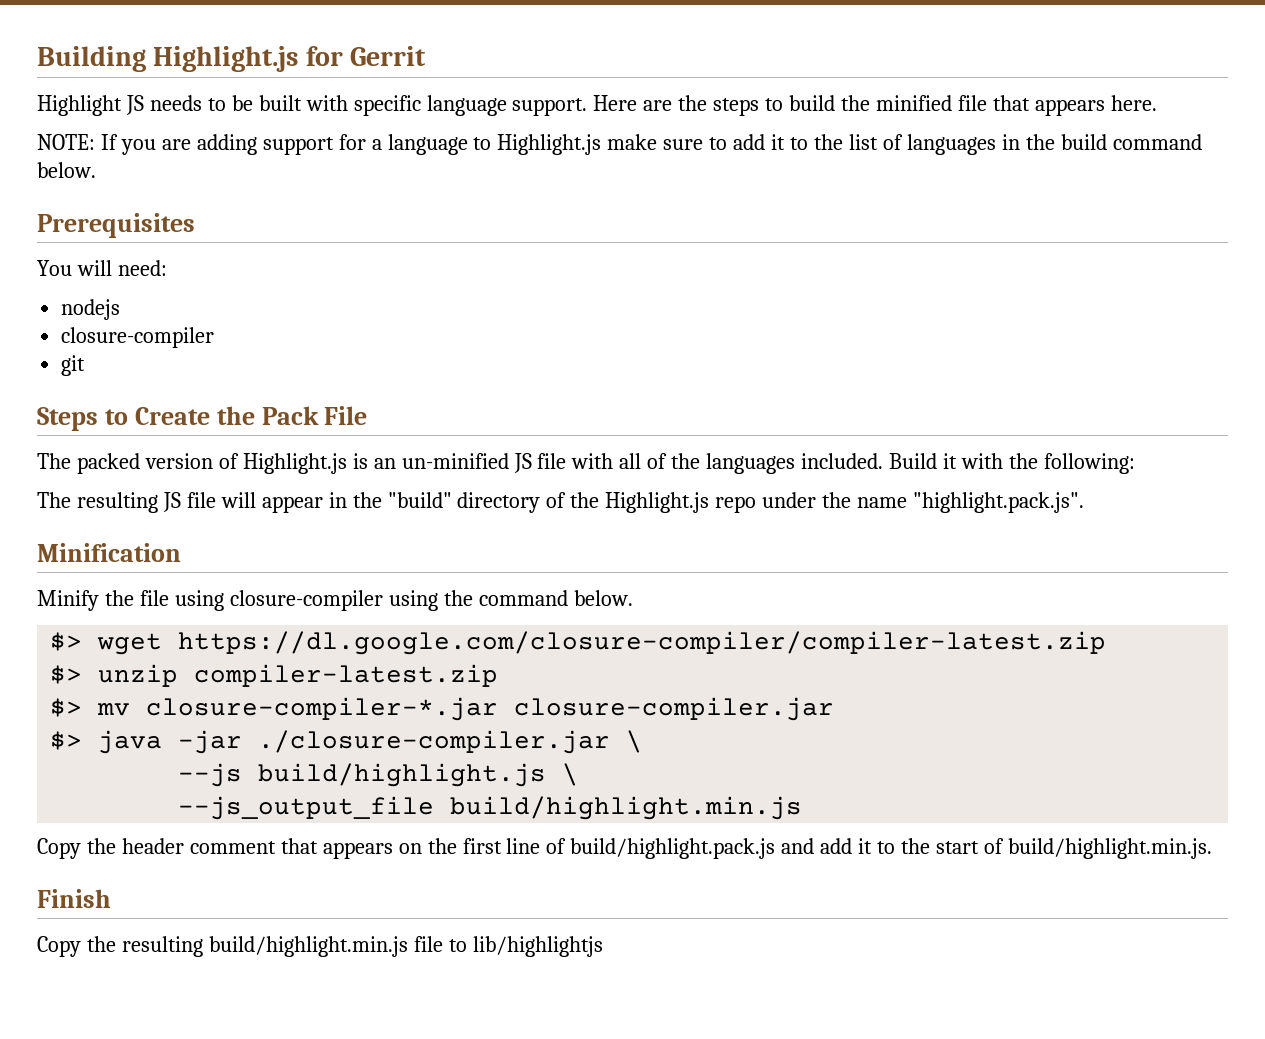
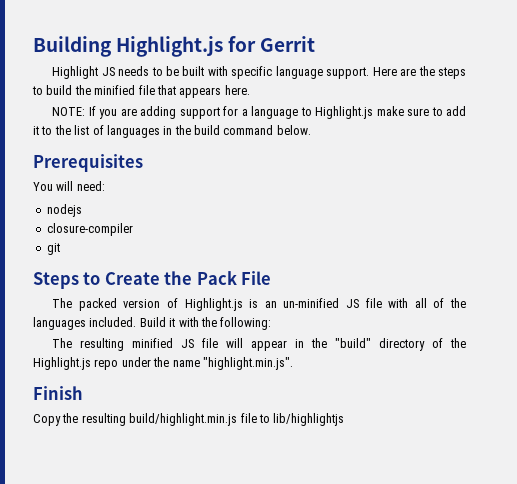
(158, 502) none -> [132,338,174,348] minified
[912,492,1084,513] [37,543,181,562] [37,590,633,611] [50,631,1107,655] [50,664,499,687] [50,697,835,721] [50,730,643,754] [178,763,579,787] [178,796,803,820] [37,838,1212,859] "highlight.pack.js". // Minification // Minify the file using closure-compiler using the command below. // $> wget https://dl.google.com/closure-compiler/compiler-latest.zip // $> unzip compiler-latest.zip // $> mv closure-compiler-*.jar closure-compiler.jar // $> java -jar ./closure-compiler.jar \ // --js build/highlight.js \ // --js_output_file build/highlight.min.js // Copy the header comment that appears on the first line of build/highlight.pack.js and add it to the start of build/highlight.min.js. -> [202,357,293,370] "highlight.min.js".

